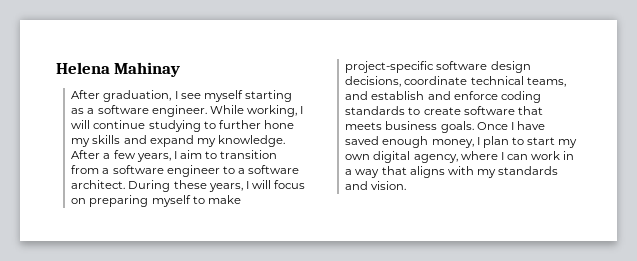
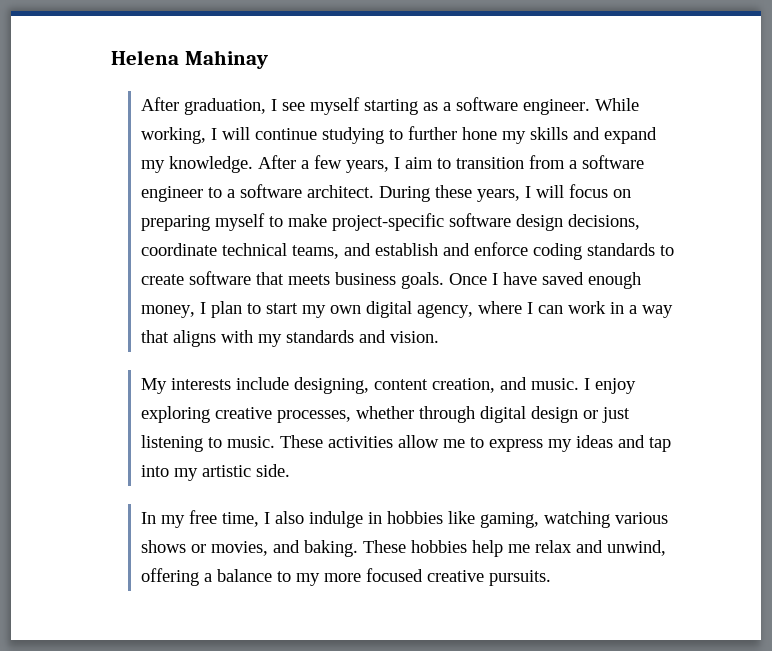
(407, 185) none -> [141,377,637,394] [141,406,631,423] [141,435,672,452] [141,464,291,481] [141,510,669,528] [141,540,667,557] [141,568,552,586] // My interests include designing, content creation, and music. I enjoy exploring creative processes, whether through digital design or just listening to music. These activities allow me to express my ideas and tap into my artistic side. // In my free time, I also indulge in hobbies like gaming, watching various shows or movies, and baking. These hobbies help me relax and unwind, offering a balance to my more focused creative pursuits.

